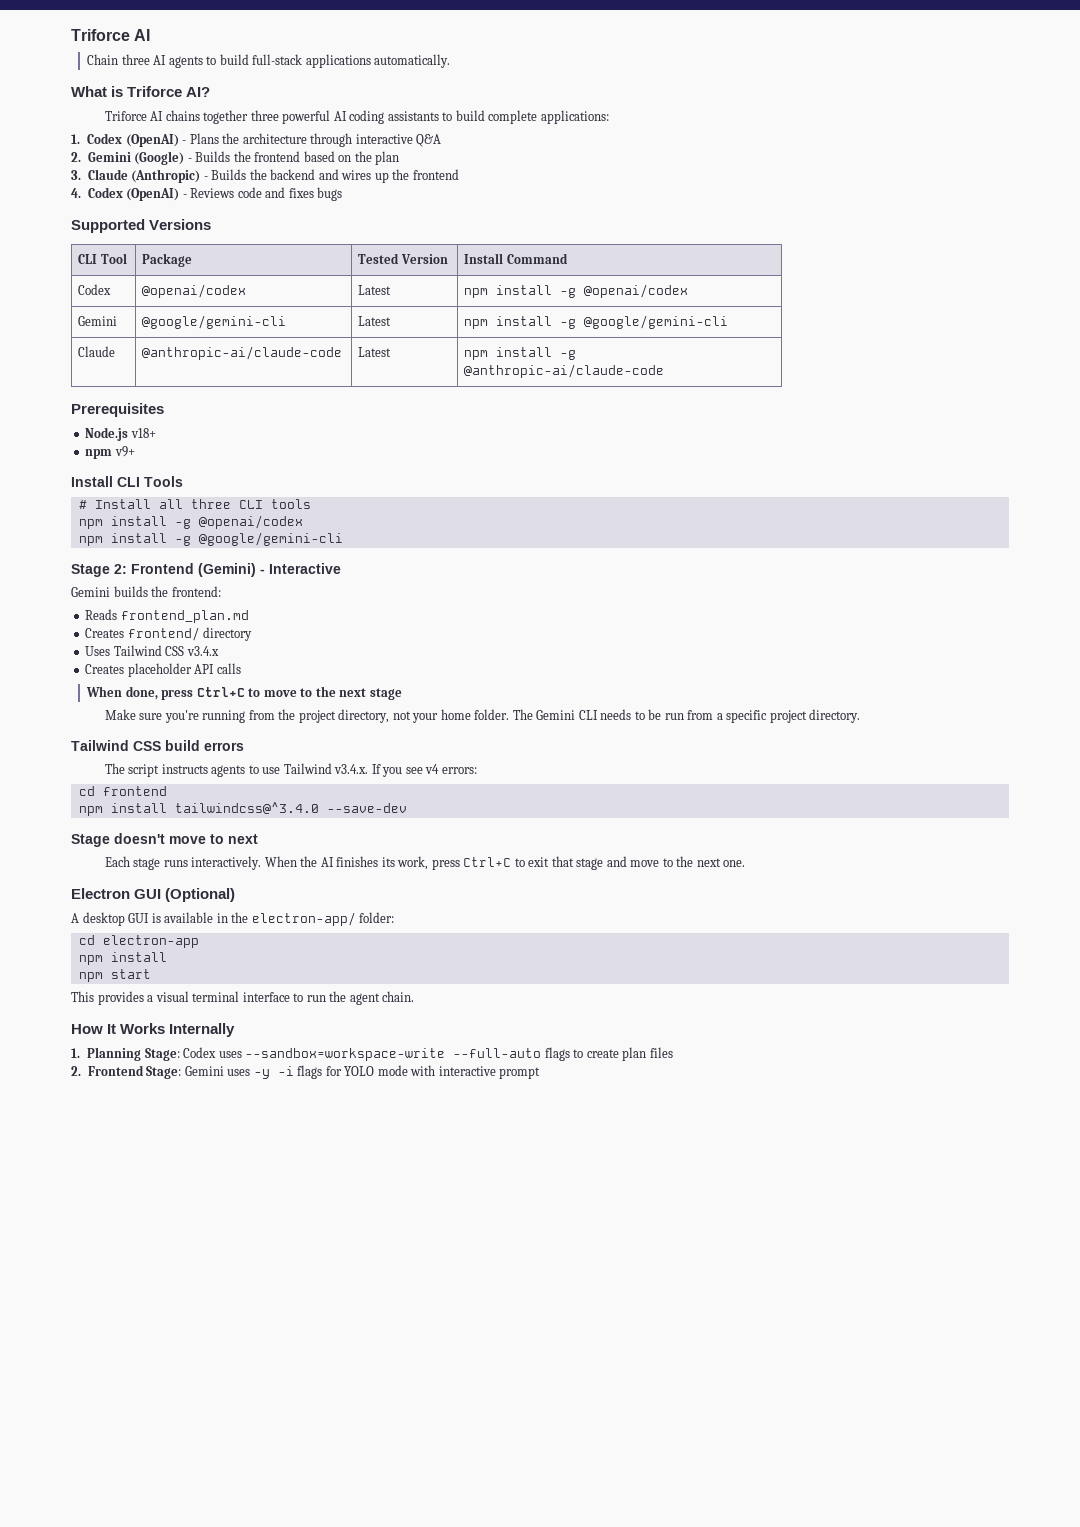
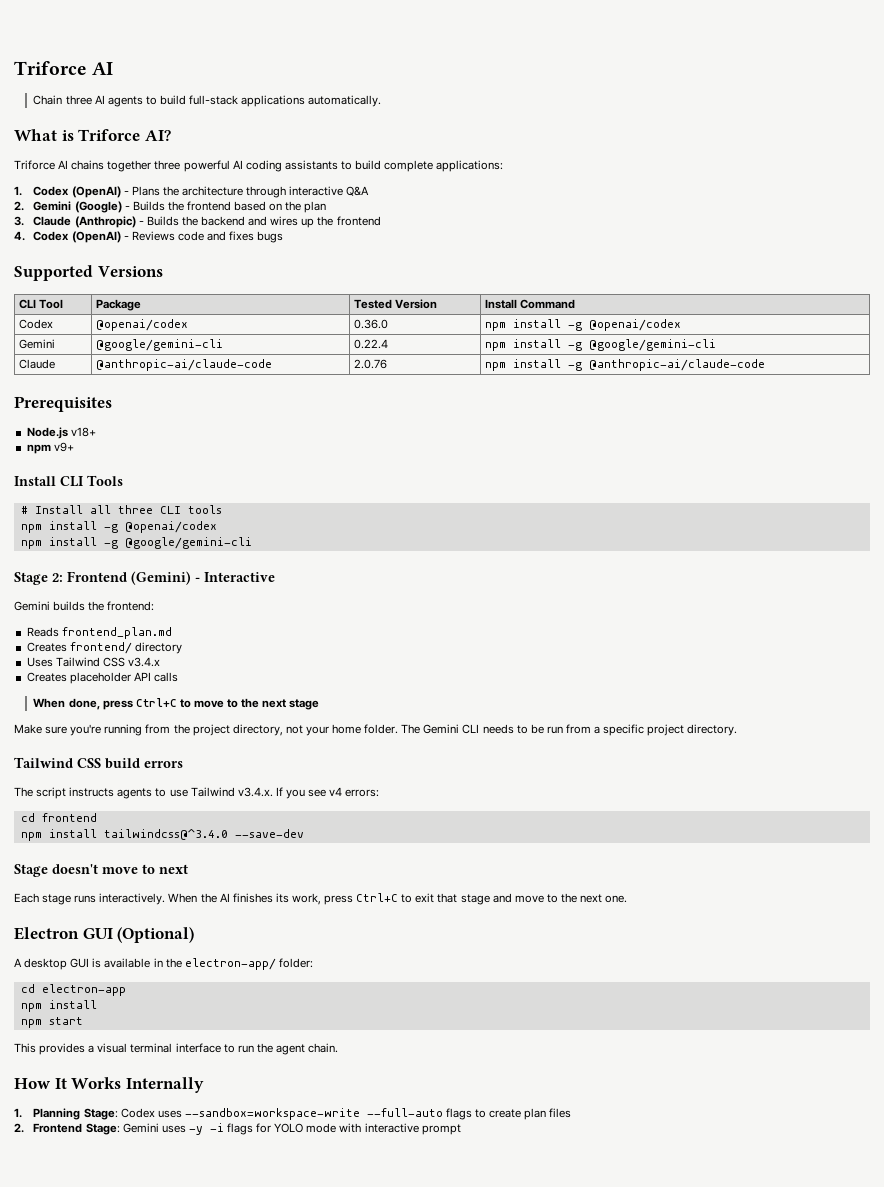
[358,285,392,295] Latest -> [354,319,389,329] 0.36.0
[358,316,392,326] Latest -> [354,339,389,349] 0.22.4
[358,347,392,357] Latest -> [354,359,388,369] 2.0.76

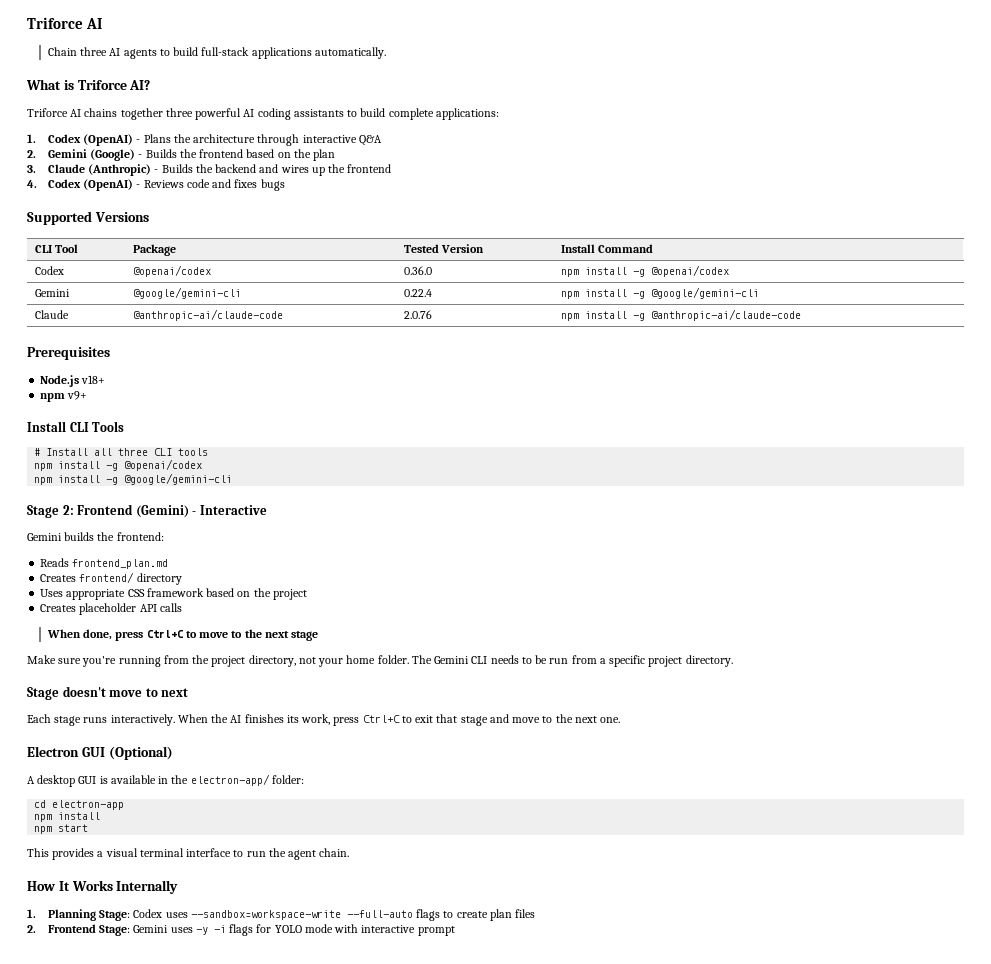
[55,657,160,667] Tailwind CSS v3.4.x -> [66,588,307,600] appropriate CSS framework based on the project
[14,757,183,769] [14,787,380,799] [20,813,97,822] [20,829,304,841] // Tailwind CSS build errors // The script instructs agents to use Tailwind v3.4.x. If you see v4 errors: // cd frontend // npm install tailwindcss@^3.4.0 --save-dev -> (733, 661) none

